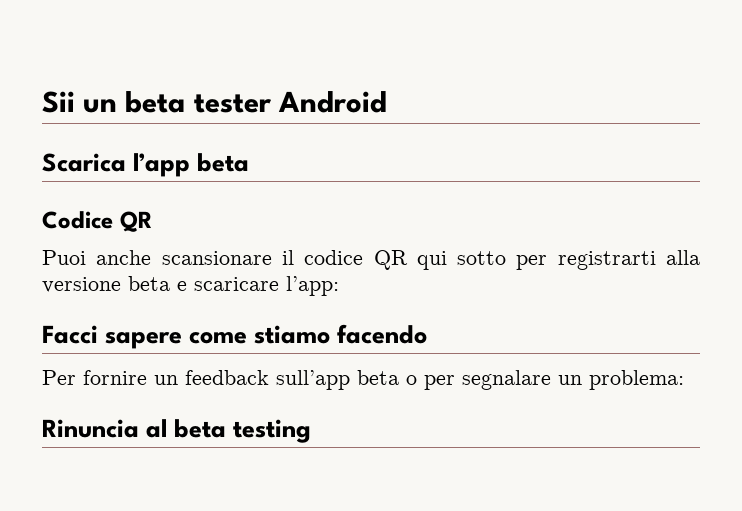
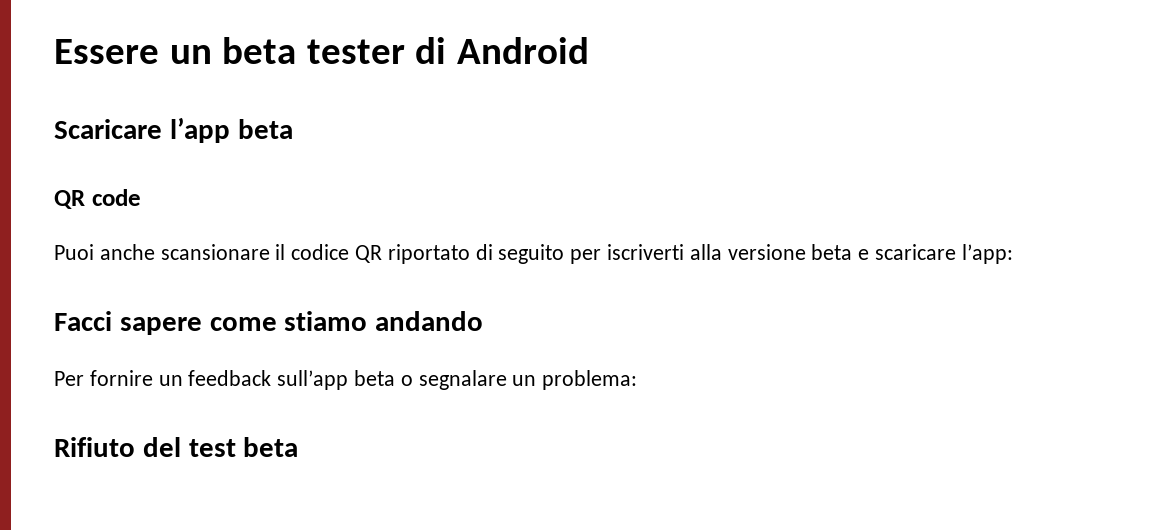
[42,91,75,113] Sii -> [54,39,159,64] Essere
(272, 103) none -> [415,37,447,64] di
[42,153,126,172] Scarica -> [54,119,162,139] Scaricare
[42,211,152,232] Codice QR -> [54,189,141,209] QR code
[416,251,656,270] qui sotto per registrarti -> [387,244,685,264] riportato di seguito per iscriverti
[337,324,428,344] facendo -> [375,311,484,331] andando
[424,375,455,390] per -> (413, 380) none
[42,419,312,443] Rinuncia al beta testing -> [54,437,299,457] Rifiuto del test beta

